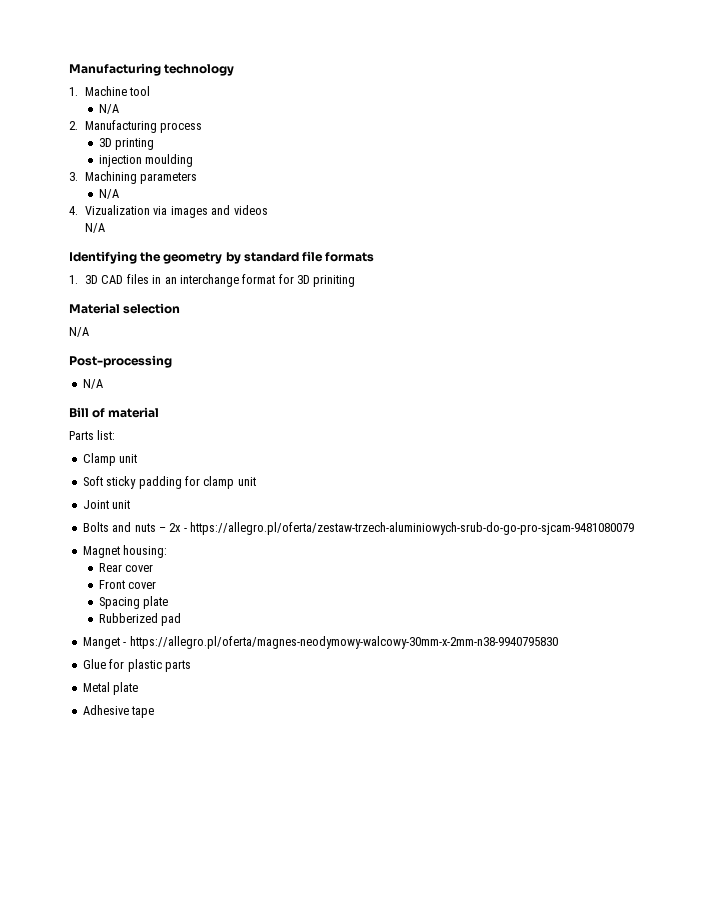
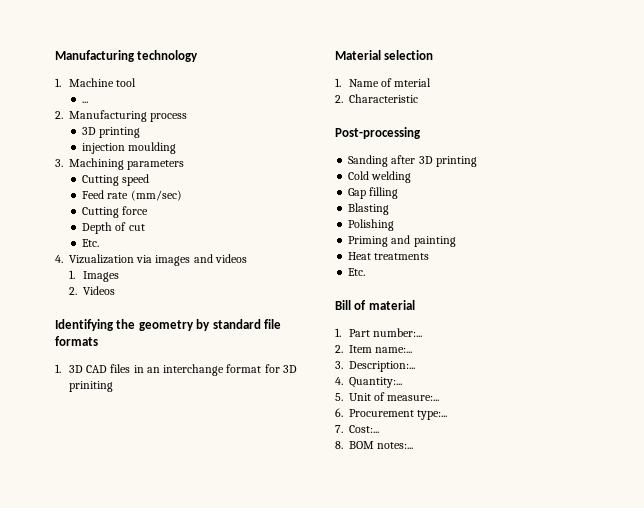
[98,104,119,114] N/A -> [82,101,89,103] ...
[98,189,119,199] N/A -> [82,174,150,186] [82,190,182,201] [82,206,149,218] [82,222,145,234] [82,239,100,247] Cutting speed // Feed rate (mm/sec) // Cutting force // Depth of cut // Etc.
[85,223,106,233] N/A -> [68,270,119,282] [68,286,115,295] 1. Images // 2. Videos
[69,327,89,337] [69,355,172,368] [82,379,103,389] [69,407,160,418] [69,430,116,440] [82,453,138,466] [82,476,256,489] [82,500,131,509] [82,522,634,535] [82,545,168,558] [98,563,154,572] [98,580,157,589] [98,596,169,609] [98,613,182,626] [82,636,558,649] [82,659,191,672] [82,682,139,695] [82,705,155,718] N/A // Post-processing // N/A // Bill of material // Parts list: // Clamp unit // Soft sticky padding for clamp unit // Joint unit // Bolts and nuts – 2x - https://allegro.pl/oferta/zestaw-trzech-aluminiowych-srub-do-go-pro-sjcam-9481080079 // Magnet housing: // Rear cover // Front cover // Spacing plate // Rubberized pad // Manget - https://allegro.pl/oferta/magnes-neodymowy-walcowy-30mm-x-2mm-n38-9940795830 // Glue for plastic parts // Metal plate // Adhesive tape -> [335,78,432,87] [335,94,418,103] [335,127,421,139] [348,155,477,167] [348,171,412,183] [348,187,399,199] [348,203,390,215] [348,219,395,231] [348,235,456,247] [348,252,430,260] [348,268,366,276] [335,300,415,310] [335,328,423,337] [335,345,413,353] [335,361,415,372] [335,377,402,388] [335,392,440,401] [335,408,448,420] [335,425,379,433] [335,441,414,449] 1. Name of mterial // 2. Characteristic // Post-processing // Sanding after 3D printing // Cold welding // Gap filling // Blasting // Polishing // Priming and painting // Heat treatments // Etc. // Bill of material // 1. Part number:... // 2. Item name:... // 3. Description:... // 4. Quantity:... // 5. Unit of measure:... // 6. Procurement type:... // 7. Cost:... // 8. BOM notes:...

